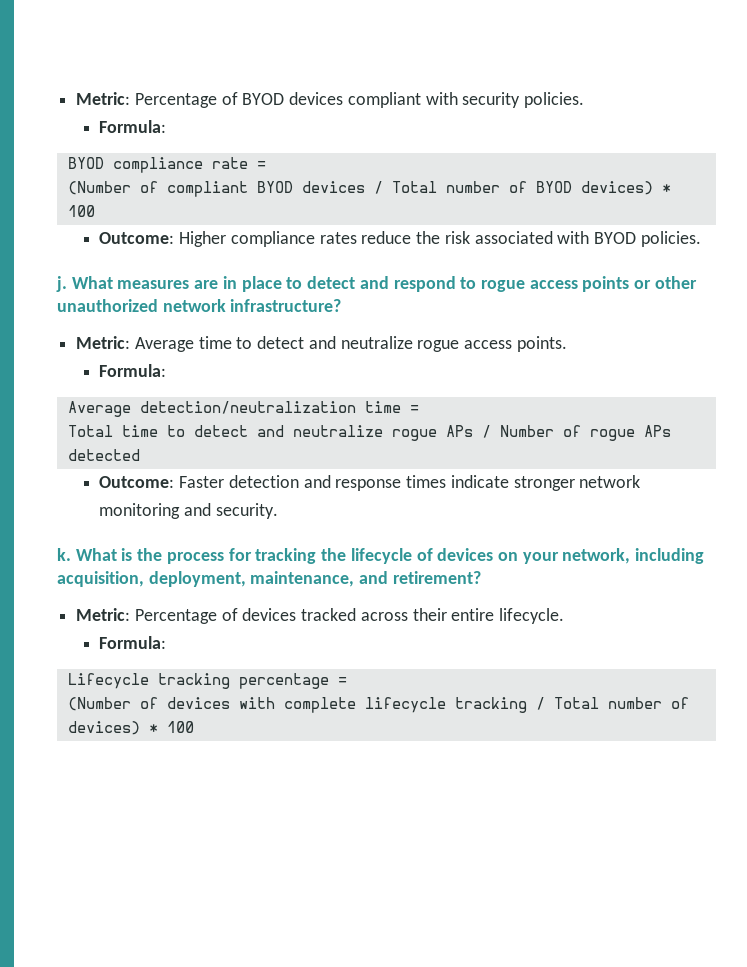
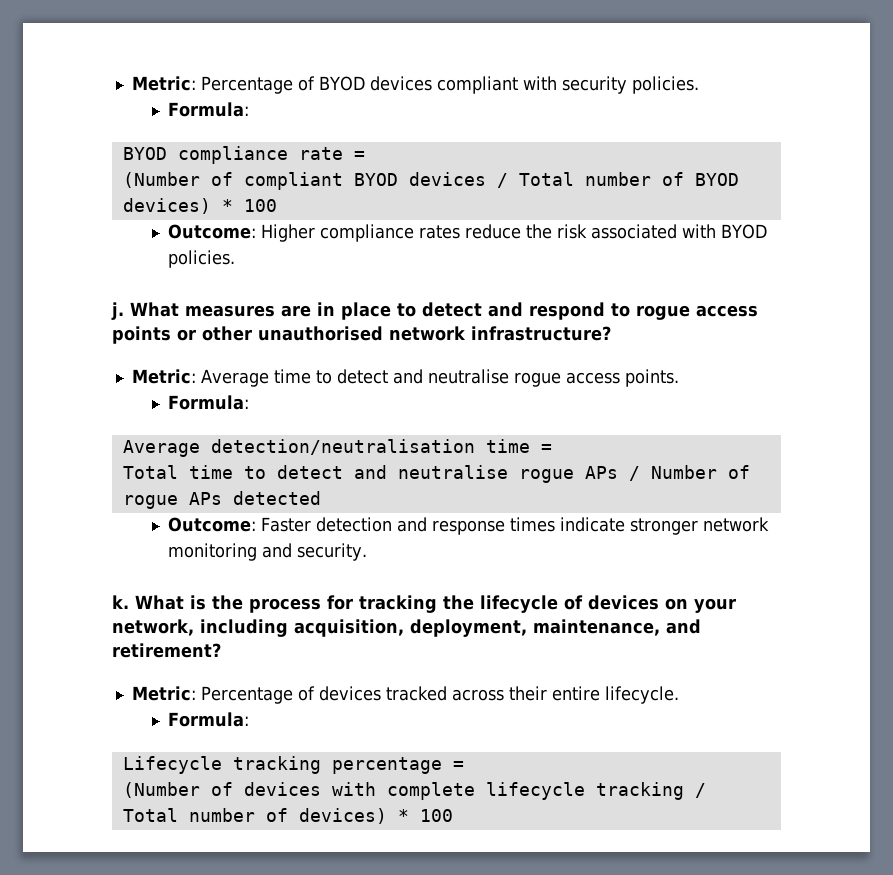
[57,299,158,312] unauthorized -> [258,326,383,341] unauthorised
[340,336,413,349] neutralize -> [427,369,509,384] neutralise
[139,401,356,414] detection/neutralization -> [210,439,475,455] detection/neutralisation
[292,425,383,437] neutralize -> [397,465,508,479] neutralise

